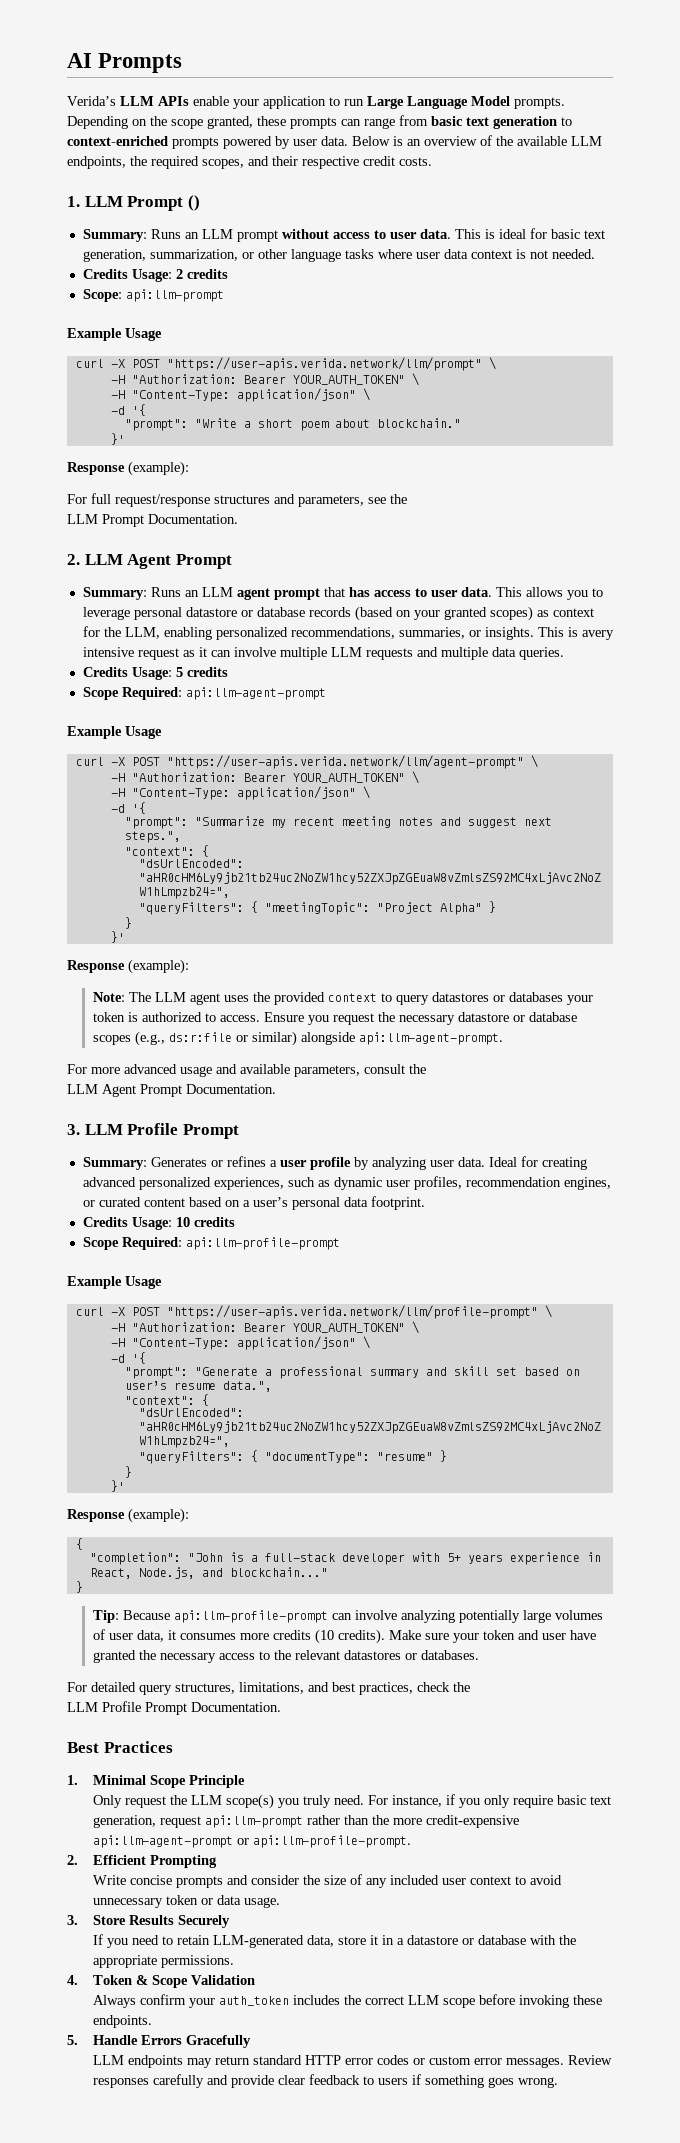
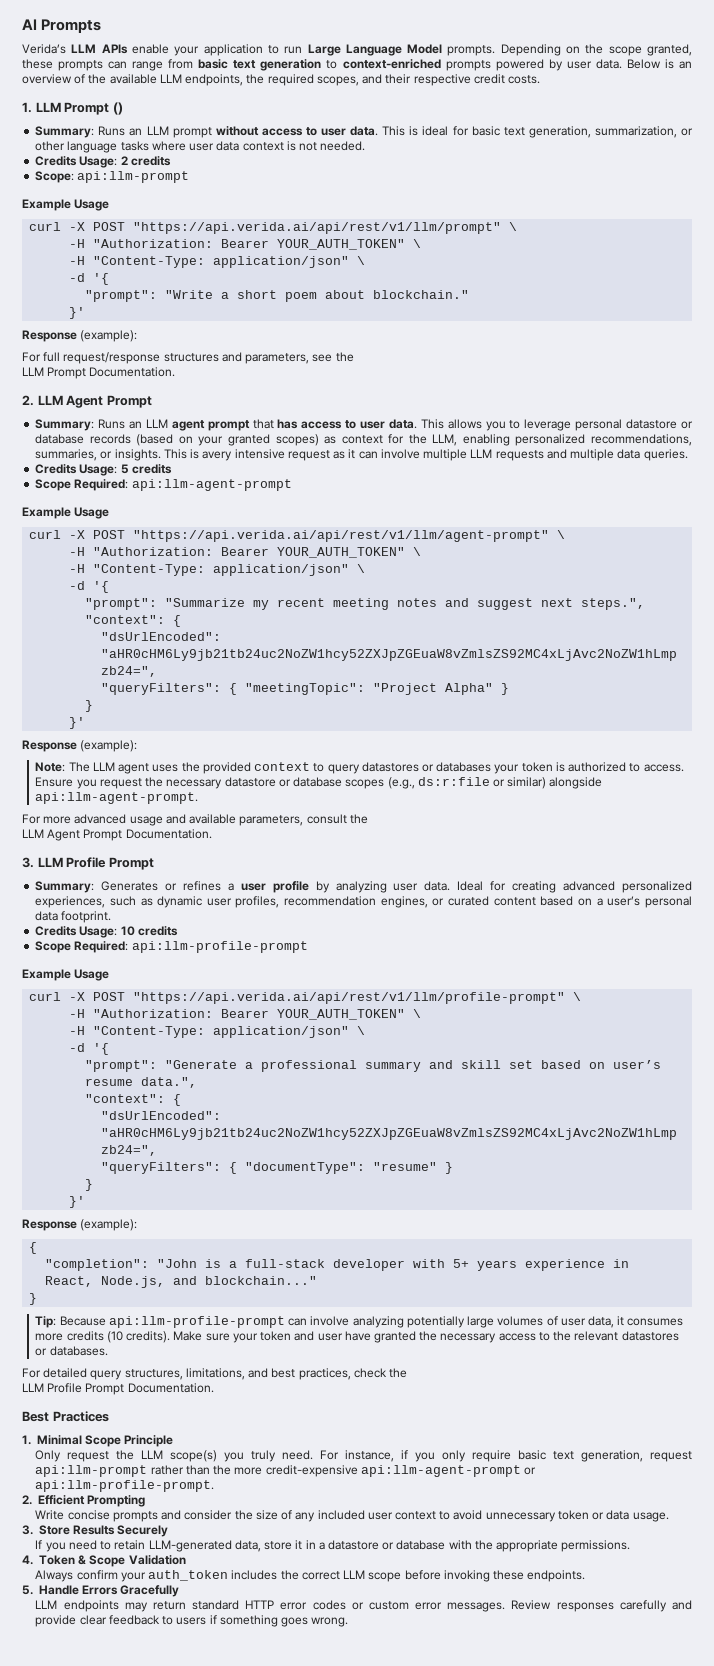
[166,357,482,371] "https://user-apis.verida.network/llm/prompt" -> [133,222,502,234] "https://api.verida.ai/api/rest/v1/llm/prompt"
[166,755,524,769] "https://user-apis.verida.network/llm/agent-prompt" -> [133,530,550,542] "https://api.verida.ai/api/rest/v1/llm/agent-prompt"
[166,1305,538,1319] "https://user-apis.verida.network/llm/profile-prompt" -> [133,992,566,1004] "https://api.verida.ai/api/rest/v1/llm/profile-prompt"

